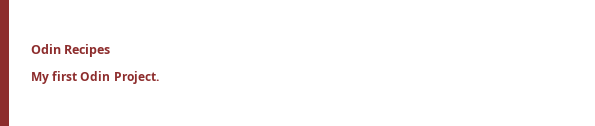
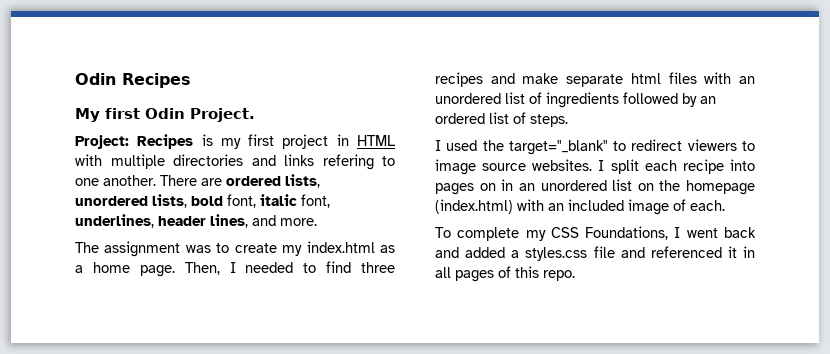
(159, 77) none -> [75,134,395,149] [75,154,395,170] [75,174,320,188] [75,194,330,208] [75,214,317,228] [75,241,395,257] [75,261,395,277] [435,72,755,87] [435,92,716,108] [435,112,568,127] [435,139,755,155] [435,159,755,175] [435,179,755,195] [435,199,725,215] [435,226,756,241] [435,246,755,261] [435,266,575,282] // Project: Recipes is my first project in HTML with multiple directories and links refering to one another. There are ordered lists, unordered lists, bold font, italic font, underlines, header lines, and more. // The assignment was to create my index.html as a home page. Then, I needed to find three recipes and make separate html files with an unordered list of ingredients followed by an ordered list of steps. // I used the target="_blank" to redirect viewers to image source websites. I split each recipe into pages on in an unordered list on the homepage (index.html) with an included image of each. // To complete my CSS Foundations, I went back and added a styles.css file and referenced it in all pages of this repo.

